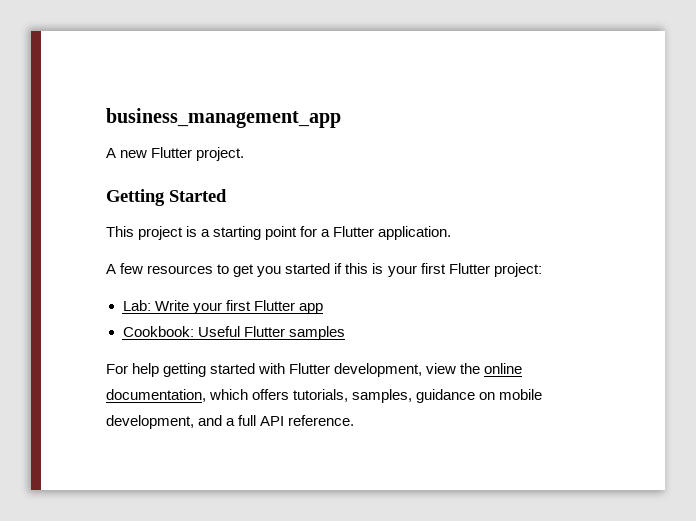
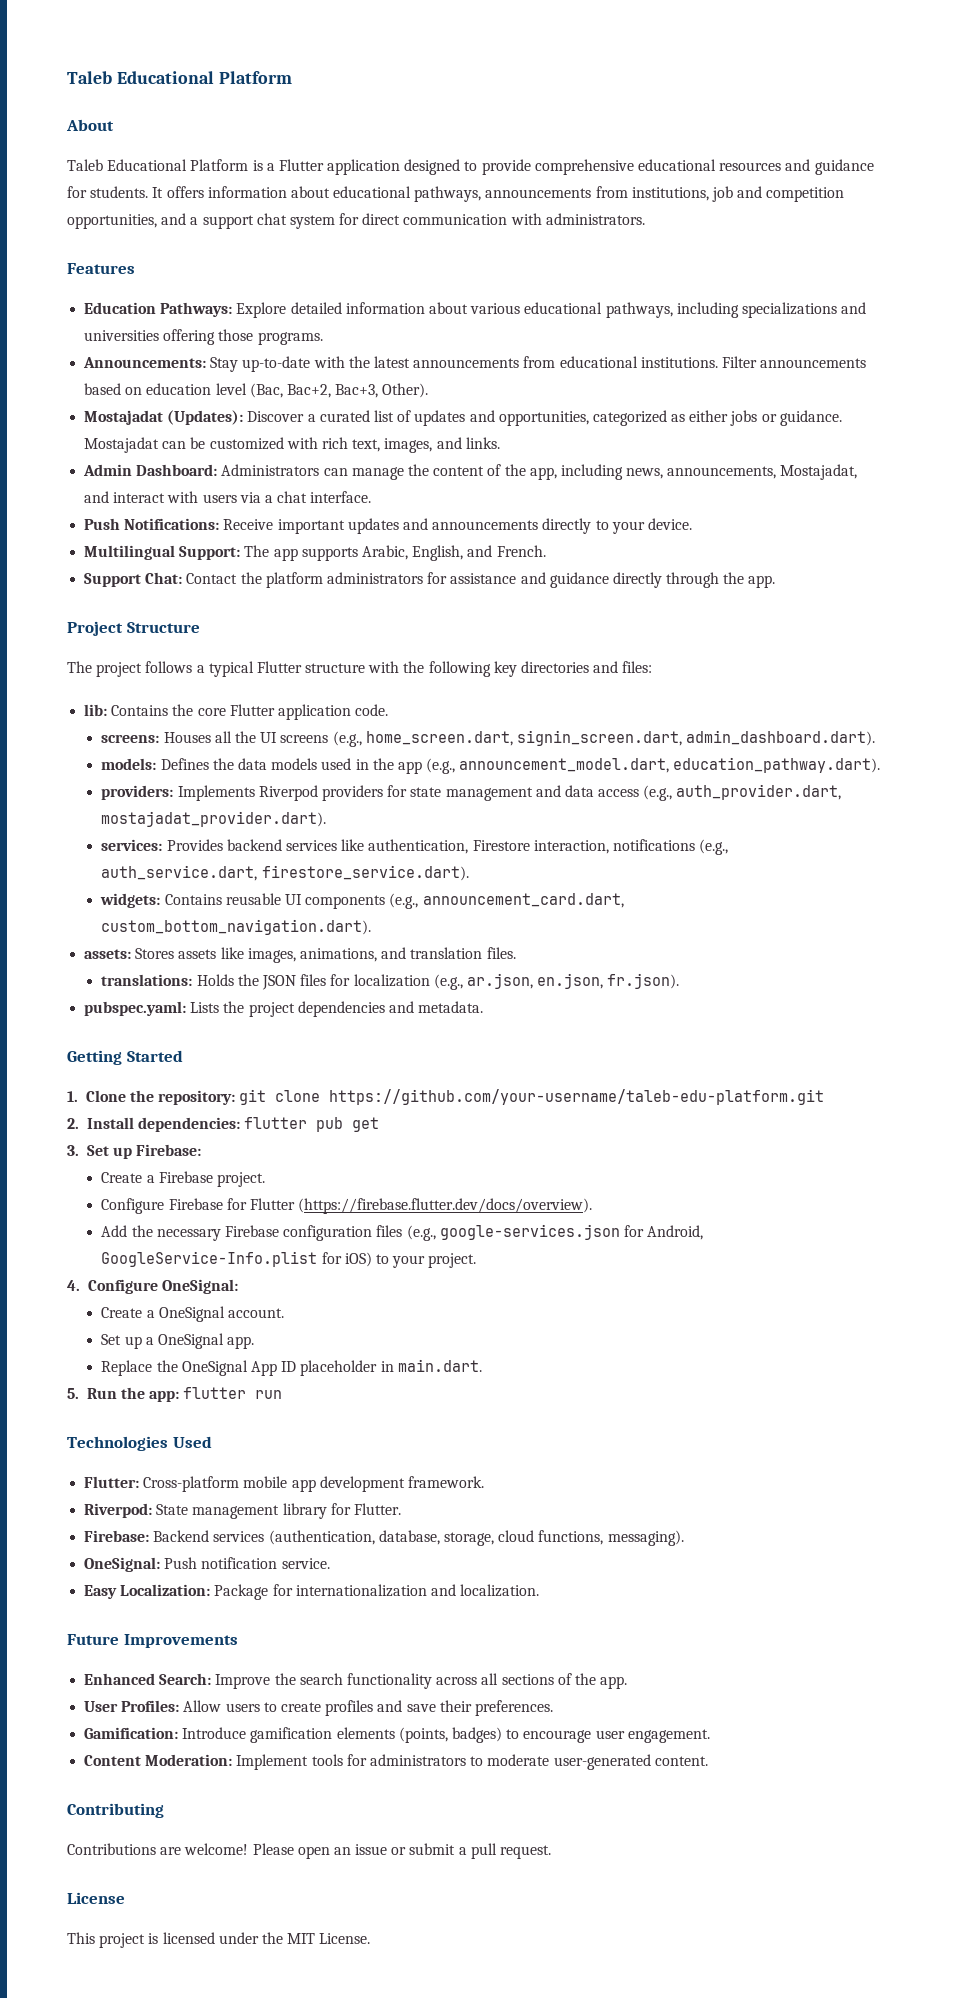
[106,108,341,128] [106,147,245,161] [106,189,227,206] [106,226,452,240] [106,263,542,277] [122,300,323,314] [122,326,345,340] [106,363,523,377] [106,389,543,403] [106,415,355,429] business_management_app // A new Flutter project. // Getting Started // This project is a starting point for a Flutter application. // A few resources to get you started if this is your first Flutter project: // Lab: Write your first Flutter app // Cookbook: Useful Flutter samples // For help getting started with Flutter development, view the online documentation, which offers tutorials, samples, guidance on mobile development, and a full API reference. -> [67,71,292,84] [66,119,114,131] [67,159,874,175] [67,186,845,202] [67,213,645,229] [67,263,135,274] [84,302,867,318] [84,329,323,345] [83,356,867,372] [84,383,429,398] [84,410,842,426] [84,437,500,453] [83,464,858,480] [84,491,372,503] [84,518,692,534] [84,545,546,561] [84,572,776,588] [67,621,200,636] [67,661,653,677] [84,704,389,720] [101,730,876,747] [101,757,881,774] [101,784,842,801] [101,811,327,827] [101,839,729,855] [101,865,469,881] [100,893,624,909] [101,919,372,935] [84,947,516,963] [101,973,680,990] [84,1001,484,1017] [67,1050,183,1065] [67,1089,825,1105] [67,1117,380,1132] [67,1144,202,1159] [101,1171,265,1187] [101,1198,593,1214] [101,1224,704,1241] [101,1251,477,1268] [67,1279,238,1294] [101,1306,284,1322] [101,1333,255,1349] [101,1359,482,1376] [67,1387,283,1402] [67,1436,212,1451] [84,1476,484,1492] [84,1503,401,1519] [84,1530,684,1546] [84,1557,330,1572] [84,1584,540,1600] [67,1634,238,1648] [84,1673,628,1689] [84,1700,553,1716] [84,1727,710,1743] [84,1754,708,1770] [67,1803,164,1818] [67,1843,552,1859] [67,1892,125,1904] [67,1932,371,1948] Taleb Educational Platform // About // Taleb Educational Platform is a Flutter application designed to provide comprehensive educational resources and guidance for students. It offers information about educational pathways, announcements from institutions, job and competition opportunities, and a support chat system for direct communication with administrators. // Features // Education Pathways: Explore detailed information about various educational pathways, including specializations and universities offering those programs. // Announcements: Stay up-to-date with the latest announcements from educational institutions. Filter announcements based on education level (Bac, Bac+2, Bac+3, Other). // Mostajadat (Updates): Discover a curated list of updates and opportunities, categorized as either jobs or guidance. Mostajadat can be customized with rich text, images, and links. // Admin Dashboard: Administrators can manage the content of the app, including news, announcements, Mostajadat, and interact with users via a chat interface. // Push Notifications: Receive important updates and announcements directly to your device. // Multilingual Support: The app supports Arabic, English, and French. // Support Chat: Contact the platform administrators for assistance and guidance directly through the app. // Project Structure // The project follows a typical Flutter structure with the following key directories and files: // lib: Contains the core Flutter application code. // screens: Houses all the UI screens (e.g., home_screen.dart, signin_screen.dart, admin_dashboard.dart). // models: Defines the data models used in the app (e.g., announcement_model.dart, education_pathway.dart). // providers: Implements Riverpod providers for state management and data access (e.g., auth_provider.dart, mostajadat_provider.dart). // services: Provides backend services like authentication, Firestore interaction, notifications (e.g., auth_service.dart, firestore_service.dart). // widgets: Contains reusable UI components (e.g., announcement_card.dart, custom_bottom_navigation.dart). // assets: Stores assets like images, animations, and translation files. // translations: Holds the JSON files for localization (e.g., ar.json, en.json, fr.json). // pubspec.yaml: Lists the project dependencies and metadata. // Getting Started // 1. Clone the repository: git clone https://github.com/your-username/taleb-edu-platform.git // 2. Install dependencies: flutter pub get // 3. Set up Firebase: // Create a Firebase project. // Configure Firebase for Flutter (https://firebase.flutter.dev/docs/overview). // Add the necessary Firebase configuration files (e.g., google-services.json for Android, GoogleService-Info.plist for iOS) to your project. // 4. Configure OneSignal: // Create a OneSignal account. // Set up a OneSignal app. // Replace the OneSignal App ID placeholder in main.dart. // 5. Run the app: flutter run // Technologies Used // Flutter: Cross-platform mobile app development framework. // Riverpod: State management library for Flutter. // Firebase: Backend services (authentication, database, storage, cloud functions, messaging). // OneSignal: Push notification service. // Easy Localization: Package for internationalization and localization. // Future Improvements // Enhanced Search: Improve the search functionality across all sections of the app. // User Profiles: Allow users to create profiles and save their preferences. // Gamification: Introduce gamification elements (points, badges) to encourage user engagement. // Content Moderation: Implement tools for administrators to moderate user-generated content. // Contributing // Contributions are welcome! Please open an issue or submit a pull request. // License // This project is licensed under the MIT License.

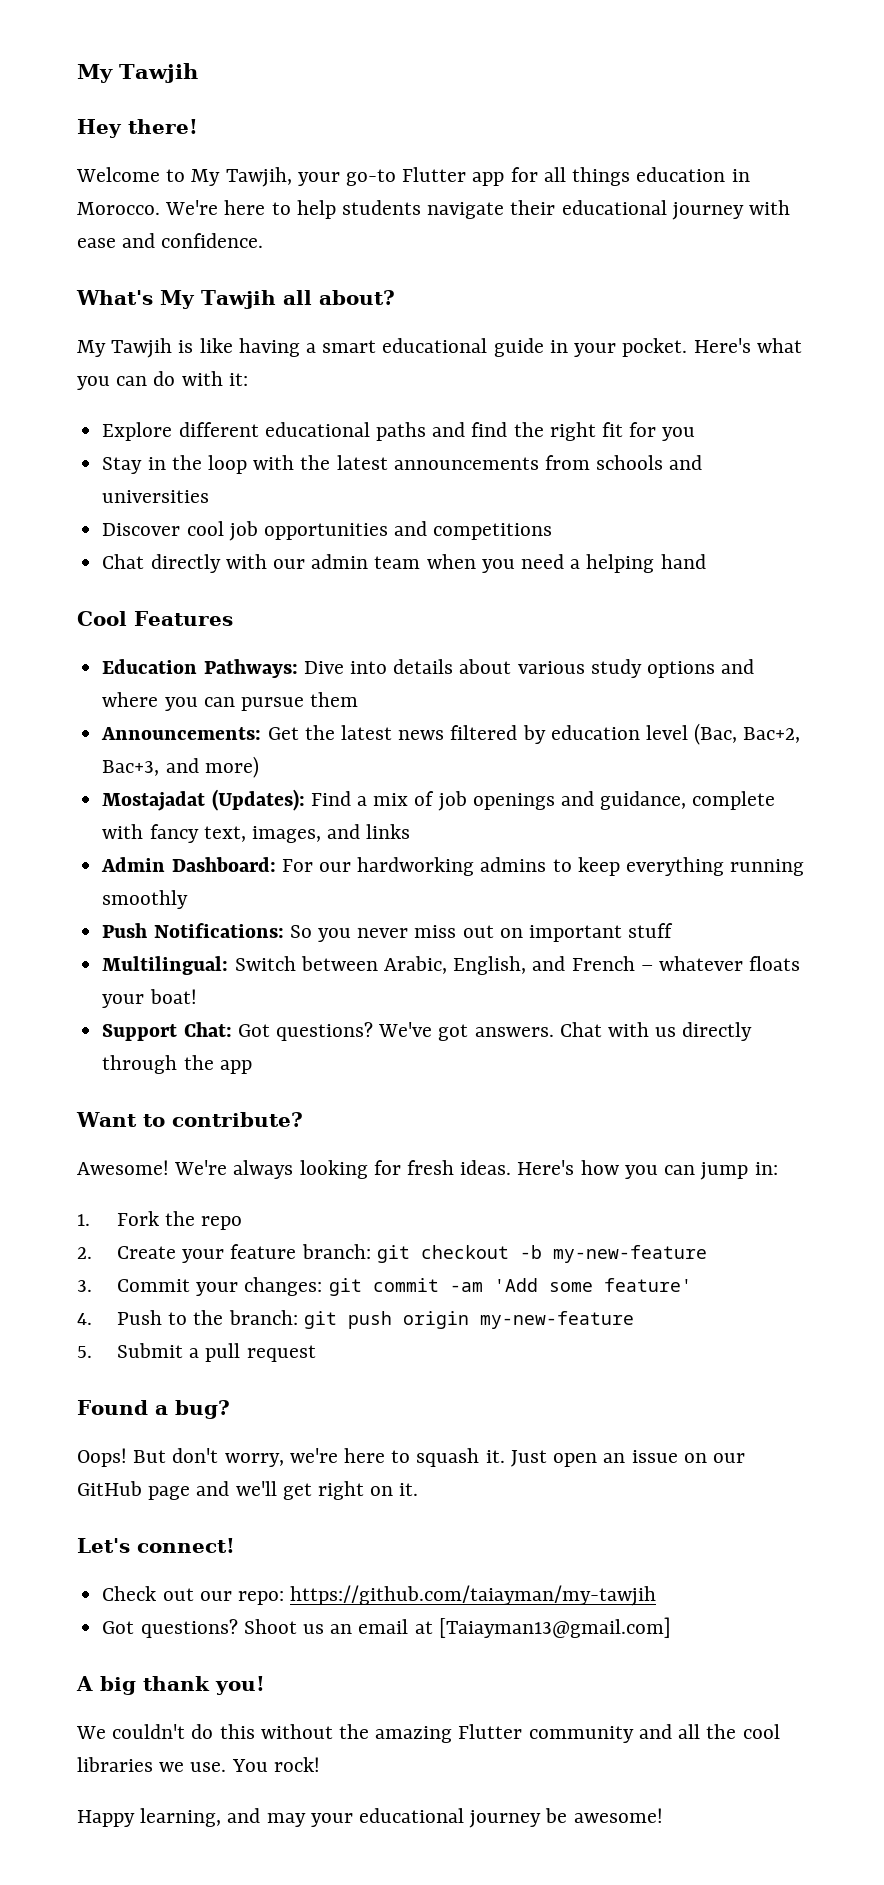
[67,71,292,84] [66,119,114,131] [67,159,874,175] [67,186,845,202] [67,213,645,229] [67,263,135,274] [84,302,867,318] [84,329,323,345] [83,356,311,372] Taleb Educational Platform // About // Taleb Educational Platform is a Flutter application designed to provide comprehensive educational resources and guidance for students. It offers information about educational pathways, announcements from institutions, job and competition opportunities, and a support chat system for direct communication with administrators. // Features // Education Pathways: Explore detailed information about various educational pathways, including specializations and universities offering those programs. // Announcements: Stay up-to-date -> [77,63,198,83] [77,119,198,138] [76,167,750,187] [77,200,791,220] [77,233,264,248] [76,290,395,309] [77,338,802,358] [77,371,248,390] [102,422,696,441] [102,455,247,474] My Tawjih // Hey there! // Welcome to My Tawjih, your go-to Flutter app for all things education in Morocco. We're here to help students navigate their educational journey with ease and confidence. // What's My Tawjih all about? // My Tawjih is like having a smart educational guide in your pocket. Here's what you can do with it: // Explore different educational paths and find the right fit for you // Stay in the loop
[559,356,867,368] [84,383,143,395] educational institutions. Filter announcements based on -> [596,455,703,470] [102,490,210,503] [102,521,553,541] [102,554,706,573] [77,611,233,626] [102,659,755,678] [102,692,359,711] [101,725,546,744] schools and universities // Discover cool job opportunities and competitions // Chat directly with our admin team when you need a helping hand // Cool Features // Education Pathways: Dive into details about various study options and where you can pursue them // Announcements: Get the latest news filtered by
[382,383,429,398] Other). -> [165,756,259,778] and more)
[247,410,842,426] [84,437,348,453] Discover a curated list of updates and opportunities, categorized as either jobs or guidance. Mostajadat can be customized with rich -> [310,791,776,811] [102,824,199,843] Find a mix of job openings and guidance, complete with fancy
[465,437,500,449] links. -> [366,824,411,839] links
[221,464,858,480] [84,491,372,503] [84,518,692,534] [84,545,546,561] [84,572,776,588] [67,621,200,636] [67,661,653,677] [84,704,389,720] [101,730,876,747] [101,757,881,774] [101,784,842,801] [101,811,327,827] [101,839,729,855] [101,865,469,881] [100,893,624,909] [101,919,372,935] [84,947,516,963] [101,973,680,990] [84,1001,484,1017] [67,1050,183,1065] [67,1089,825,1105] [67,1117,380,1132] [67,1144,202,1159] [101,1171,265,1187] [101,1198,593,1214] [101,1224,704,1241] [101,1251,477,1268] [67,1279,238,1294] [101,1306,284,1322] [101,1333,255,1349] [101,1359,482,1376] [67,1387,283,1402] [67,1436,212,1451] [84,1476,484,1492] [84,1503,401,1519] [84,1530,684,1546] [84,1557,330,1572] [84,1584,540,1600] [67,1634,238,1648] [84,1673,628,1689] [84,1700,553,1716] [84,1727,710,1743] [84,1754,708,1770] [67,1803,164,1818] [67,1843,552,1859] [67,1892,125,1904] [67,1932,371,1948] Administrators can manage the content of the app, including news, announcements, Mostajadat, and interact with users via a chat interface. // Push Notifications: Receive important updates and announcements directly to your device. // Multilingual Support: The app supports Arabic, English, and French. // Support Chat: Contact the platform administrators for assistance and guidance directly through the app. // Project Structure // The project follows a typical Flutter structure with the following key directories and files: // lib: Contains the core Flutter application code. // screens: Houses all the UI screens (e.g., home_screen.dart, signin_screen.dart, admin_dashboard.dart). // models: Defines the data models used in the app (e.g., announcement_model.dart, education_pathway.dart). // providers: Implements Riverpod providers for state management and data access (e.g., auth_provider.dart, mostajadat_provider.dart). // services: Provides backend services like authentication, Firestore interaction, notifications (e.g., auth_service.dart, firestore_service.dart). // widgets: Contains reusable UI components (e.g., announcement_card.dart, custom_bottom_navigation.dart). // assets: Stores assets like images, animations, and translation files. // translations: Holds the JSON files for localization (e.g., ar.json, en.json, fr.json). // pubspec.yaml: Lists the project dependencies and metadata. // Getting Started // 1. Clone the repository: git clone https://github.com/your-username/taleb-edu-platform.git // 2. Install dependencies: flutter pub get // 3. Set up Firebase: // Create a Firebase project. // Configure Firebase for Flutter (https://firebase.flutter.dev/docs/overview). // Add the necessary Firebase configuration files (e.g., google-services.json for Android, GoogleService-Info.plist for iOS) to your project. // 4. Configure OneSignal: // Create a OneSignal account. // Set up a OneSignal app. // Replace the OneSignal App ID placeholder in main.dart. // 5. Run the app: flutter run // Technologies Used // Flutter: Cross-platform mobile app development framework. // Riverpod: State management library for Flutter. // Firebase: Backend services (authentication, database, storage, cloud functions, messaging). // OneSignal: Push notification service. // Easy Localization: Package for internationalization and localization. // Future Improvements // Enhanced Search: Improve the search functionality across all sections of the app. // User Profiles: Allow users to create profiles and save their preferences. // Gamification: Introduce gamification elements (points, badges) to encourage user engagement. // Content Moderation: Implement tools for administrators to moderate user-generated content. // Contributing // Contributions are welcome! Please open an issue or submit a pull request. // License // This project is licensed under the MIT License. -> [281,857,805,876] [102,890,189,909] [102,923,674,942] [102,956,801,975] [102,989,197,1008] [102,1022,753,1041] [102,1055,252,1074] [76,1112,303,1127] [77,1160,778,1180] [77,1211,243,1230] [77,1244,707,1263] [77,1277,692,1296] [77,1310,634,1329] [77,1343,316,1362] [77,1400,230,1419] [77,1448,745,1467] [77,1481,419,1500] [77,1538,235,1553] [102,1585,657,1606] [102,1617,671,1638] [76,1676,265,1695] [76,1724,780,1743] [77,1757,320,1772] [77,1808,663,1828] For our hardworking admins to keep everything running smoothly // Push Notifications: So you never miss out on important stuff // Multilingual: Switch between Arabic, English, and French – whatever floats your boat! // Support Chat: Got questions? We've got answers. Chat with us directly through the app // Want to contribute? // Awesome! We're always looking for fresh ideas. Here's how you can jump in: // 1. Fork the repo // 2. Create your feature branch: git checkout -b my-new-feature // 3. Commit your changes: git commit -am 'Add some feature' // 4. Push to the branch: git push origin my-new-feature // 5. Submit a pull request // Found a bug? // Oops! But don't worry, we're here to squash it. Just open an issue on our GitHub page and we'll get right on it. // Let's connect! // Check out our repo: https://github.com/taiayman/my-tawjih // Got questions? Shoot us an email at [Taiayman13@gmail.com] // A big thank you! // We couldn't do this without the amazing Flutter community and all the cool libraries we use. You rock! // Happy learning, and may your educational journey be awesome!

